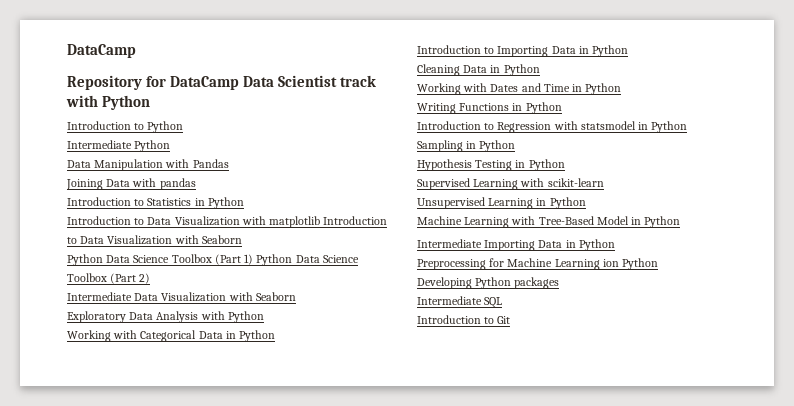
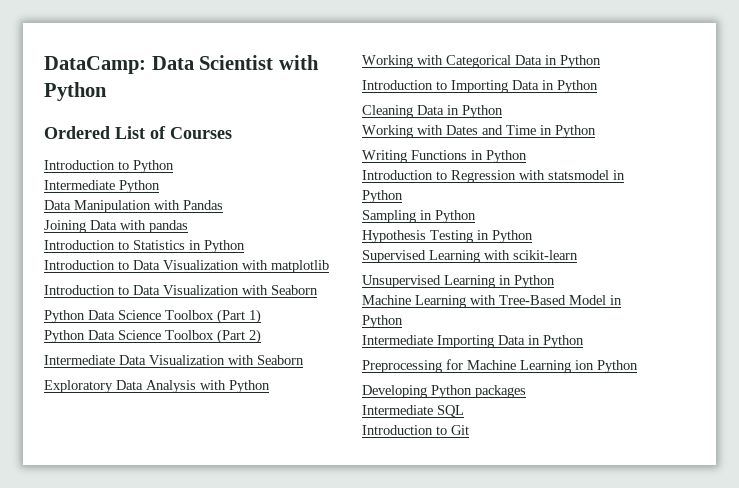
[67,44,136,58] [67,75,240,90] DataCamp // Repository for DataCamp -> [44,56,146,74] DataCamp:
[340,75,377,87] [66,95,151,110] track with Python -> [278,55,319,70] [44,82,107,101] [44,126,232,139] with Python // Ordered List of Courses
(321, 222) none -> (329, 266) //
(254, 259) none -> (261, 316) //

